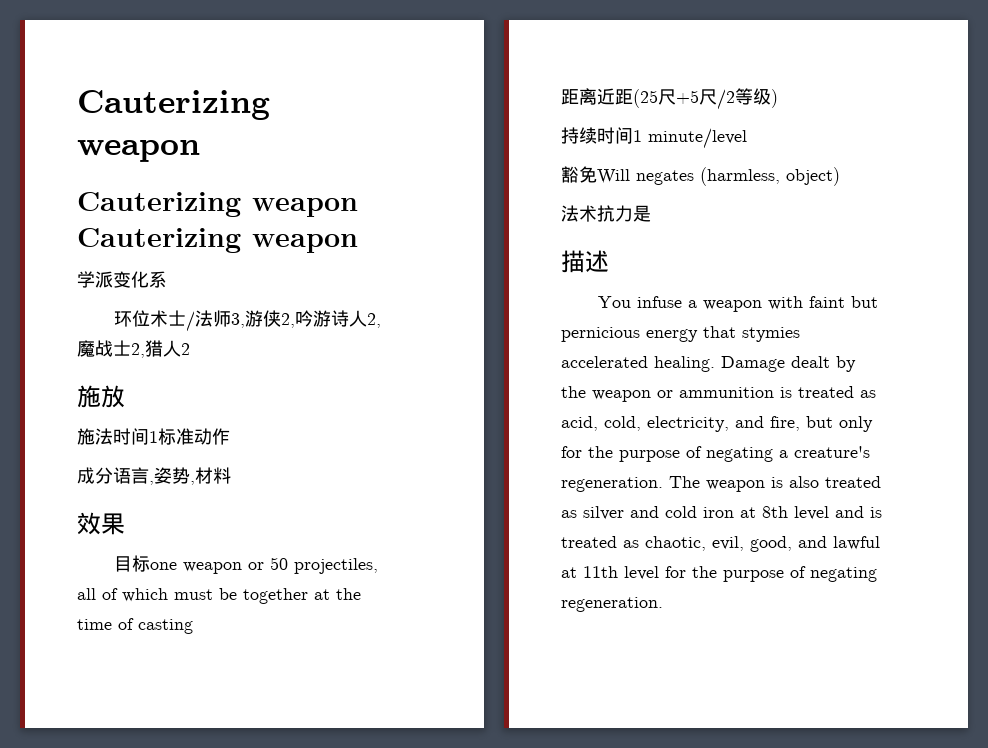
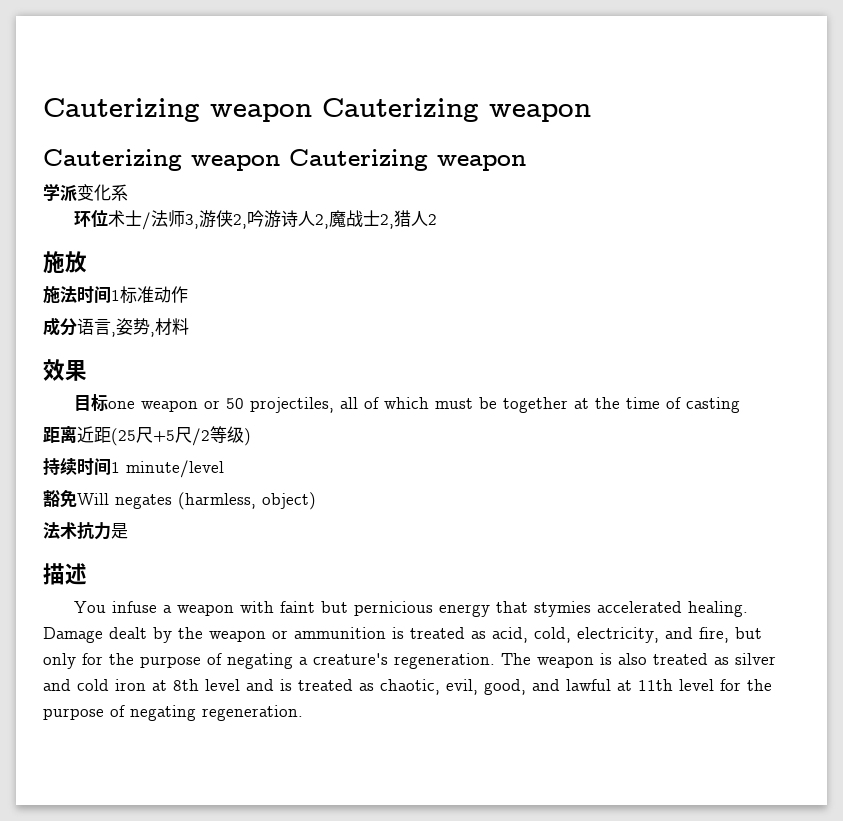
[77,90,270,120] [77,140,200,162] Cauterizing weapon -> [43,98,591,122] Cauterizing weapon Cauterizing weapon

